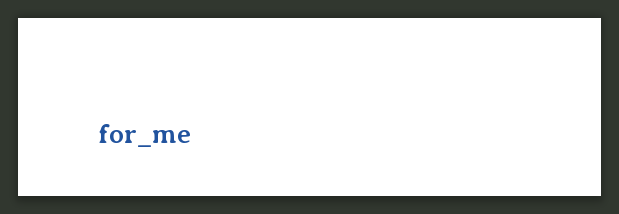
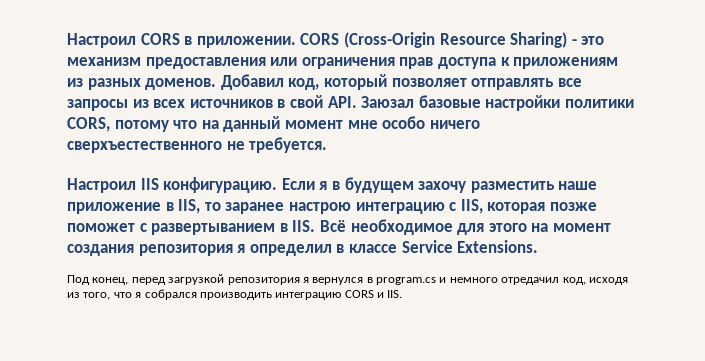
[98,124,191,147] for_me -> [67,32,605,48] [67,57,619,69] [67,74,582,90] [67,95,634,111] [67,116,480,132] [67,137,328,153] [67,177,598,193] [67,199,597,214] [67,219,611,235] [67,240,539,256] [67,274,628,285] [67,289,403,300] Настроил CORS в приложении. CORS (Cross-Origin Resource Sharing) - это механизм предоставления или ограничения прав доступа к приложениям из разных доменов. Добавил код, который позволяет отправлять все запросы из всех источников в свой API. Заюзал базовые настройки политики CORS, потому что на данный момент мне особо ничего сверхъестественного не требуется. // Настроил IIS конфигурацию. Если я в будущем захочу разместить наше приложение в IIS, то заранее настрою интеграцию с IIS, которая позже поможет с развертыванием в IIS. Всё необходимое для этого на момент создания репозитория я определил в классе Service Extensions. // Под конец, перед загрузкой репозитория я вернулся в program.cs и немного отредачил код, исходя из того, что я собрался производить интеграцию CORS и IIS.

